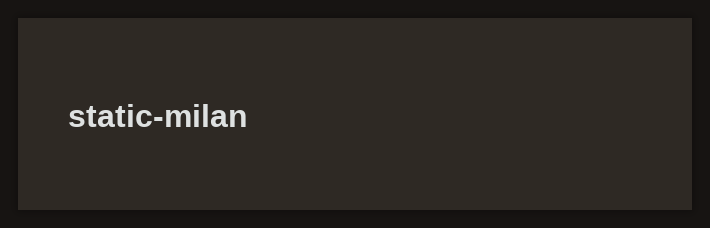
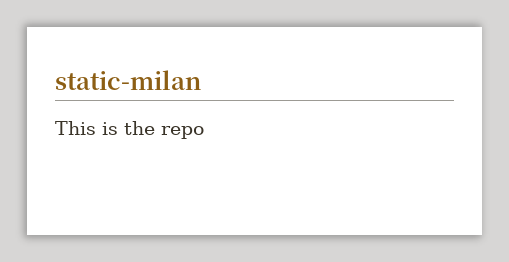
(248, 115) none -> [55,121,204,139] // This is the repo

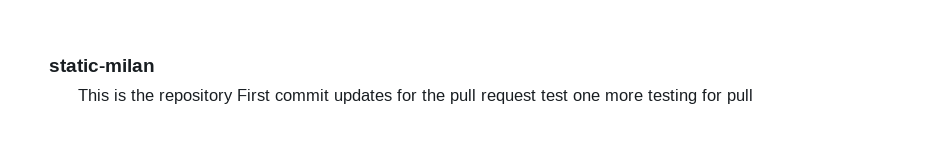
[161,126,204,139] repo -> [158,89,753,104] repository First commit updates for the pull request test one more testing for pull

